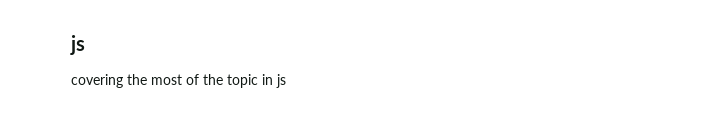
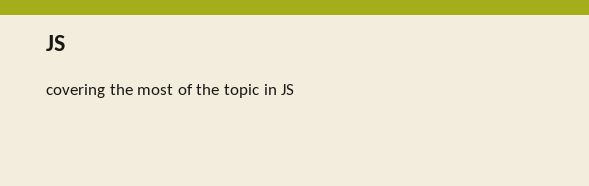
[70,35,85,55] js -> [46,35,65,51] JS
[276,74,286,88] js -> [281,84,295,95] JS

